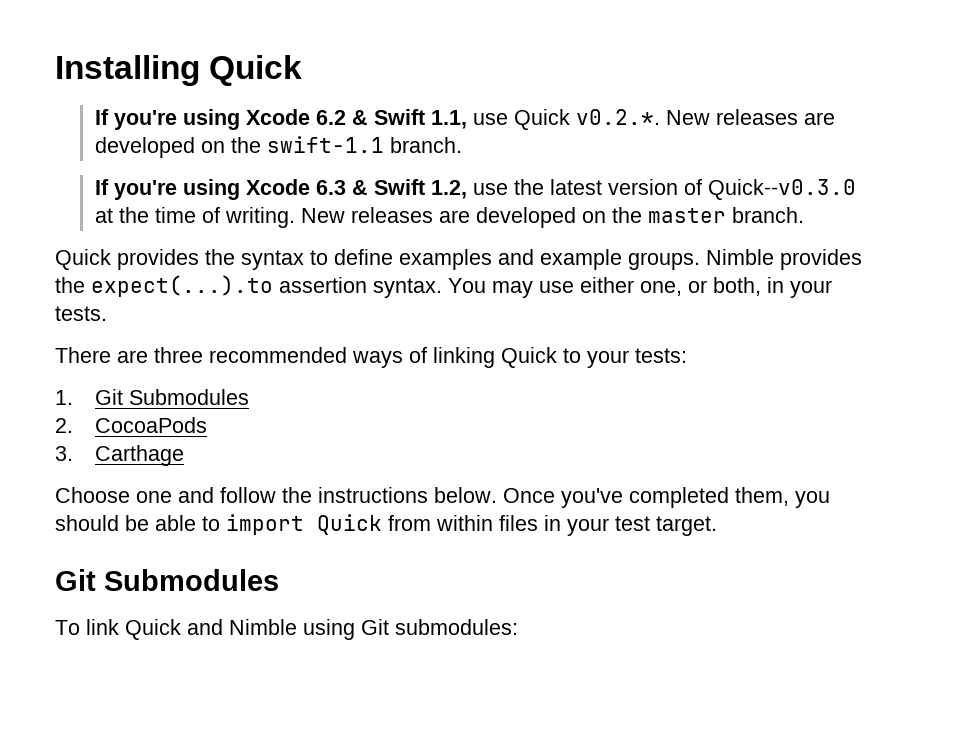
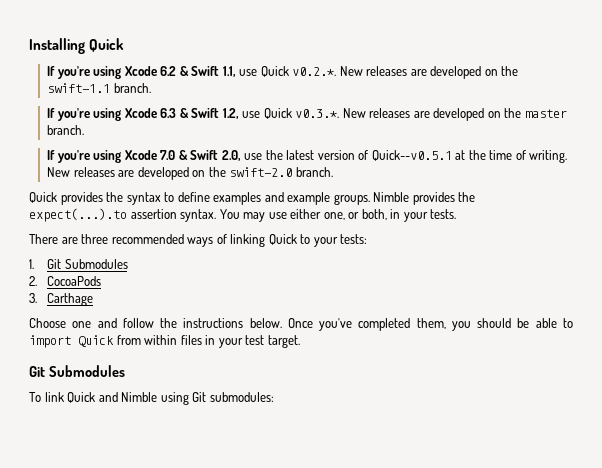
(508, 189) none -> [263,108,567,121] [46,125,84,135] [46,150,263,163] Quick v0.3.*. New releases are developed on the master branch. // If you're using Xcode 7.0 & Swift 2.0, use
[707,179,856,200] Quick--v0.3.0 -> [371,150,452,161] Quick--v0.5.1
[647,208,726,223] master -> [229,167,293,177] swift-2.0

